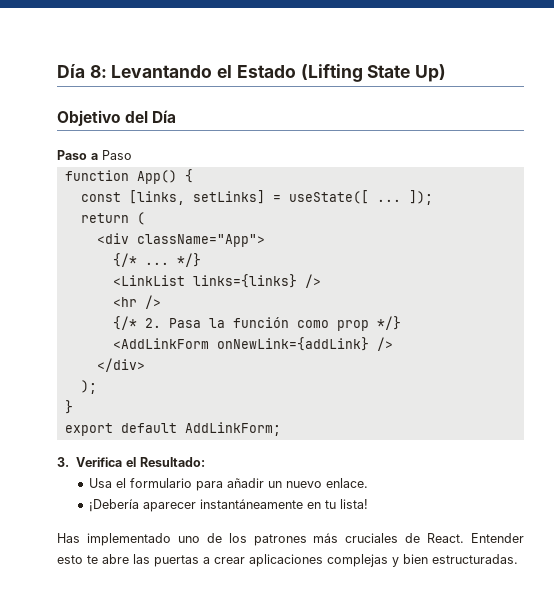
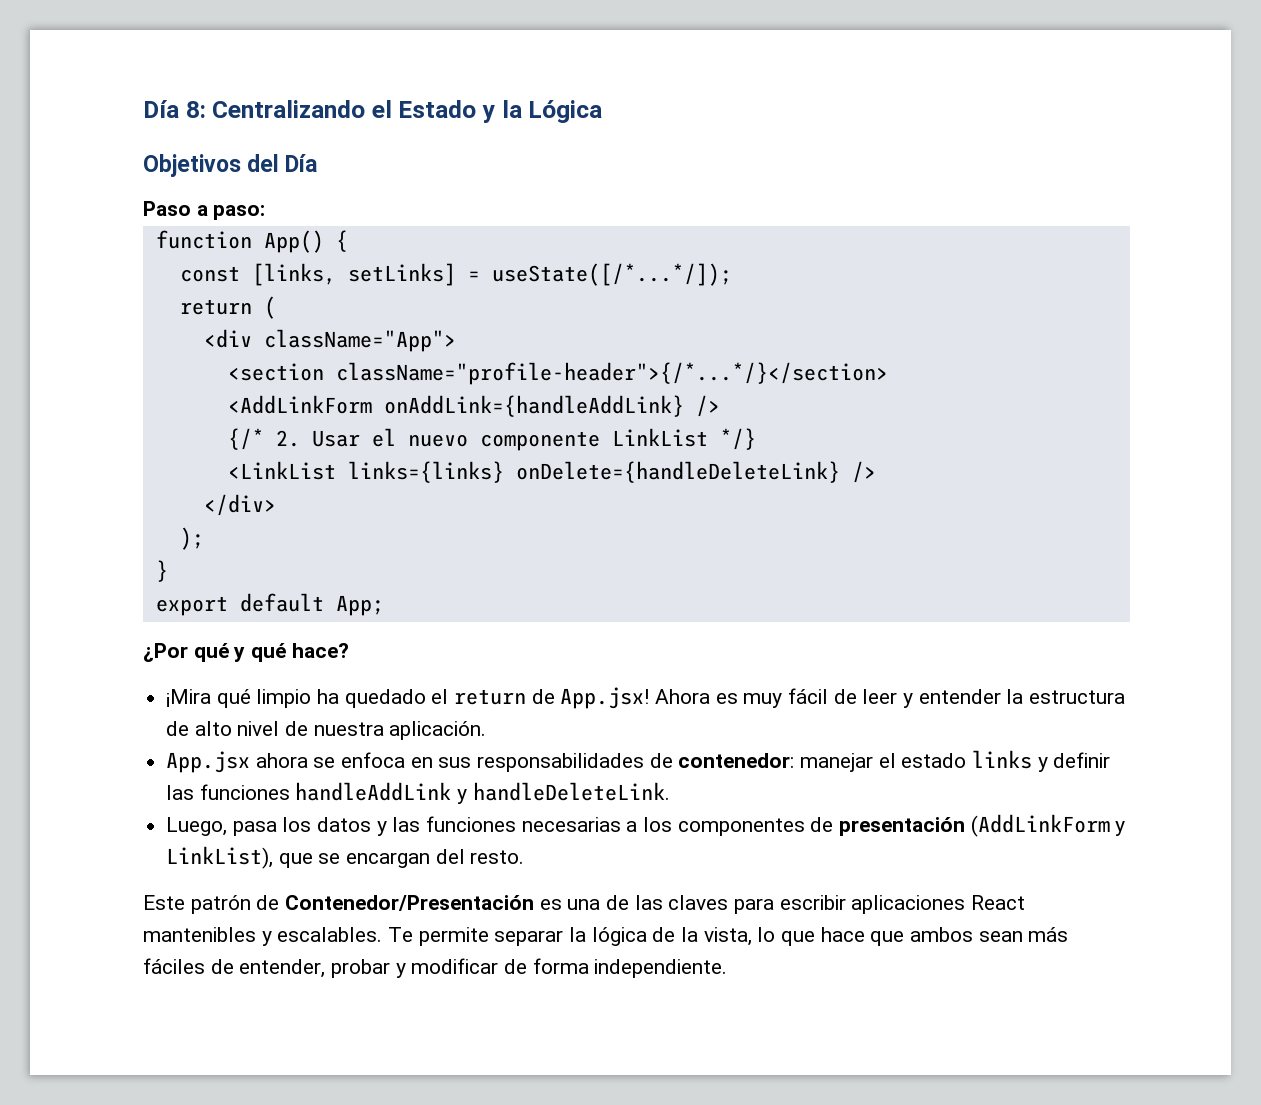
[111,65,213,78] Levantando -> [212,100,366,118] Centralizando
[300,64,447,82] [57,110,121,126] (Lifting State Up) // Objetivo -> [482,100,603,123] [143,154,241,177] y la Lógica // Objetivos
[102,150,132,160] Paso -> [213,205,266,220] paso:
[288,190,433,205] useState([ ... ]); -> [491,263,732,286] useState([/*...*/]);
[112,253,201,267] [112,274,321,288] [112,295,161,309] [112,316,401,331] [112,337,369,351] {/* ... */} // <LinkList links={links} /> // <hr /> // {/* 2. Pasa la función como prop */} // <AddLinkForm onNewLink={addLink} -> [227,362,888,385] [227,395,720,417] [227,428,756,451] [227,461,840,483] <section className="profile-header">{/*...*/}</section> // <AddLinkForm onAddLink={handleAddLink} /> // {/* 2. Usar el nuevo componente LinkList */} // <LinkList links={links} onDelete={handleDeleteLink}
[184,422,281,436] [57,457,205,467] [89,478,369,491] [89,499,369,512] [57,533,524,546] [57,554,518,567] AddLinkForm; // 3. Verifica el Resultado: // Usa el formulario para añadir un nuevo enlace. // ¡Debería aparecer instantáneamente en tu lista! // Has implementado uno de los patrones más cruciales de React. Entender esto te abre las puertas a crear aplicaciones complejas y bien estructuradas. -> [335,595,384,616] [143,643,349,662] [166,687,1126,709] [166,721,487,740] [166,750,1111,773] [166,782,670,804] [166,814,1126,837] [166,846,525,869] [143,895,1026,914] [143,927,1069,946] [143,958,728,978] App; // ¿Por qué y qué hace? // ¡Mira qué limpio ha quedado el return de App.jsx! Ahora es muy fácil de leer y entender la estructura de alto nivel de nuestra aplicación. // App.jsx ahora se enfoca en sus responsabilidades de contenedor: manejar el estado links y definir las funciones handleAddLink y handleDeleteLink. // Luego, pasa los datos y las funciones necesarias a los componentes de presentación (AddLinkForm y LinkList), que se encargan del resto. // Este patrón de Contenedor/Presentación es una de las claves para escribir aplicaciones React mantenibles y escalables. Te permite separar la lógica de la vista, lo que hace que ambos sean más fáciles de entender, probar y modificar de forma independiente.

